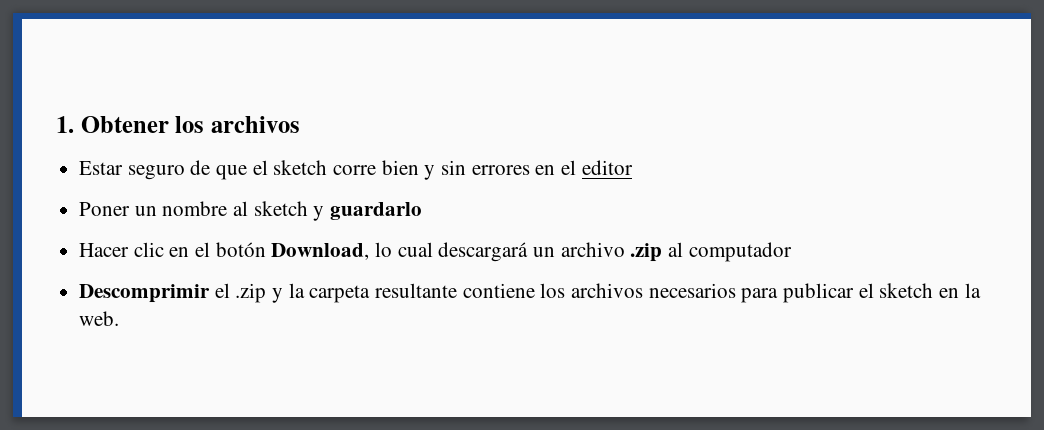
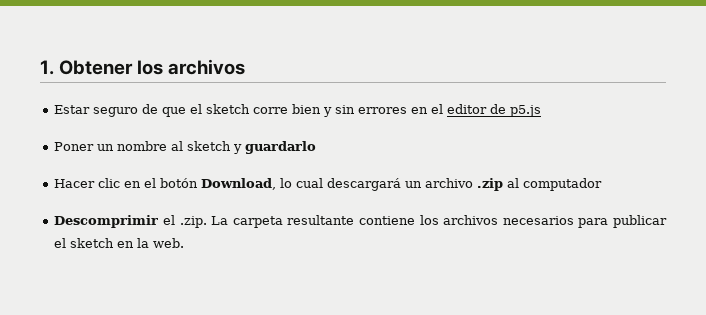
(633, 167) none -> [490,104,542,117] de p5.js
[235,283,305,303] .zip y la -> [179,216,229,228] .zip. La

